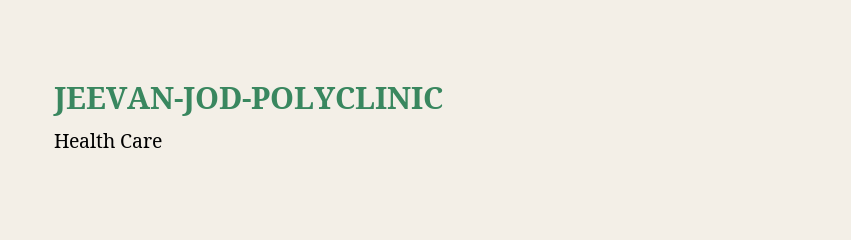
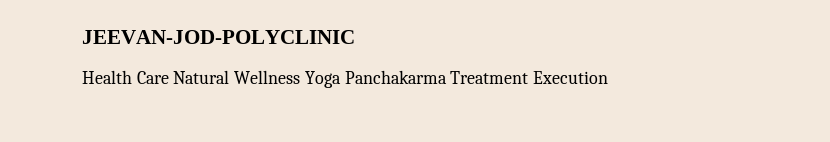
(163, 141) none -> [173,70,609,88] Natural Wellness Yoga Panchakarma Treatment Execution

